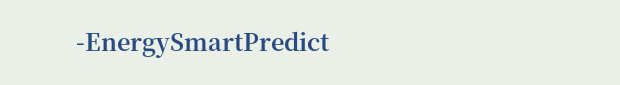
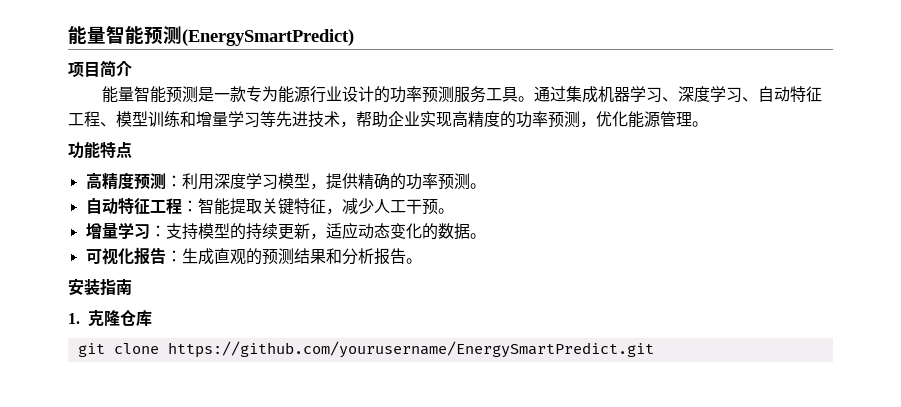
[76,31,330,58] -EnergySmartPredict -> [68,25,354,46] [68,60,132,78] [101,86,822,103] [68,111,708,128] [68,141,132,159] [85,172,486,190] [85,197,454,215] [85,222,486,240] [85,247,422,265] [68,278,132,296] [68,309,152,327] [77,341,654,358] 能量智能预测(EnergySmartPredict) // 项目简介 // 能量智能预测是一款专为能源行业设计的功率预测服务工具。通过集成机器学习、深度学习、自动特征工程、模型训练和增量学习等先进技术，帮助企业实现高精度的功率预测，优化能源管理。 // 功能特点 // 高精度预测：利用深度学习模型，提供精确的功率预测。 // 自动特征工程：智能提取关键特征，减少人工干预。 // 增量学习：支持模型的持续更新，适应动态变化的数据。 // 可视化报告：生成直观的预测结果和分析报告。 // 安装指南 // 1.克隆仓库 // git clone https://github.com/yourusername/EnergySmartPredict.git

